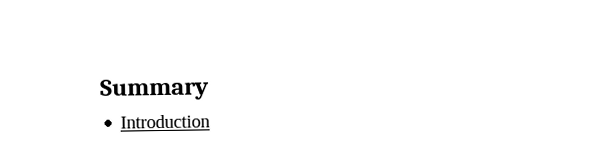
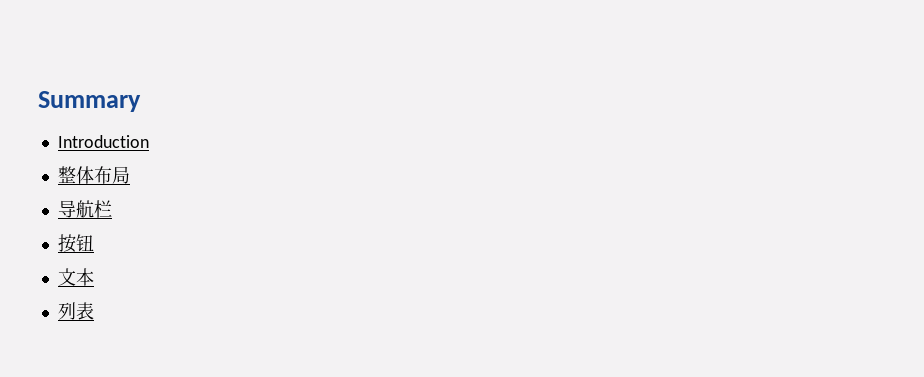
(211, 121) none -> [57,166,130,184] [57,200,112,218] [57,234,94,253] [57,268,94,286] [57,302,94,320] // 整体布局 // 导航栏 // 按钮 // 文本 // 列表

